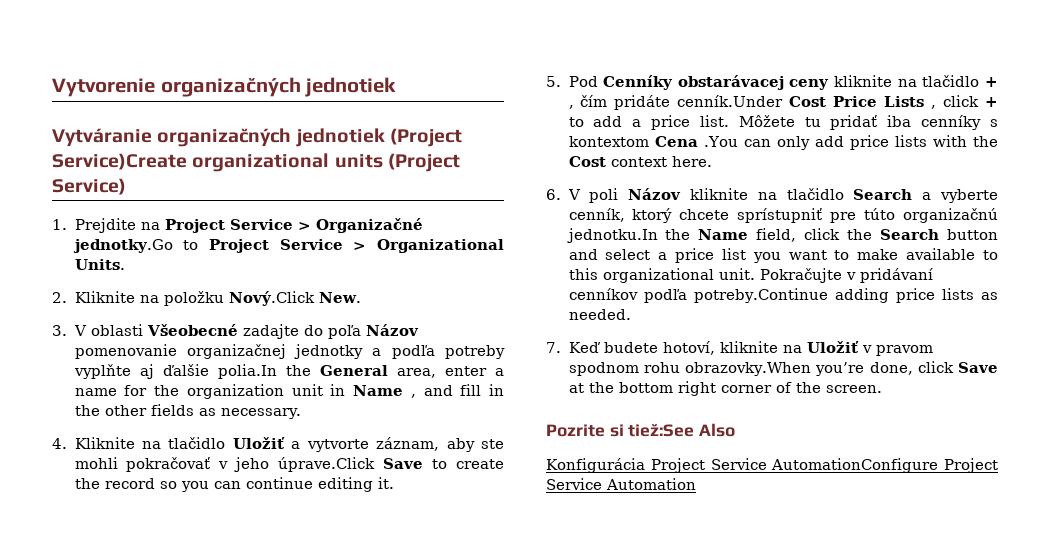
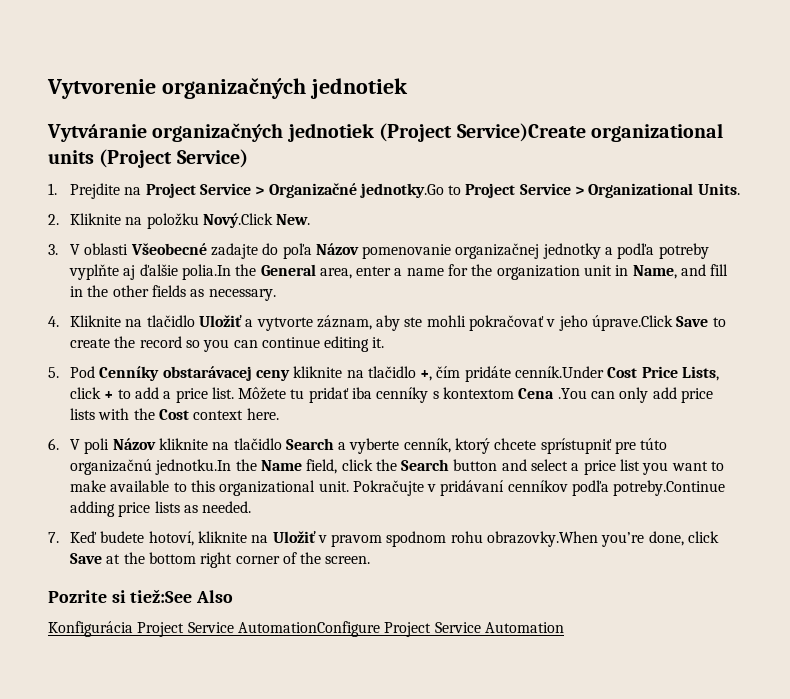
[353,385,416,398] Name , -> [632,265,677,279] Name,
[985,77,999,87] [568,105,574,109] + , -> [420,370,433,381] +,
[884,96,937,109] Lists , -> [682,366,720,381] Lists,

